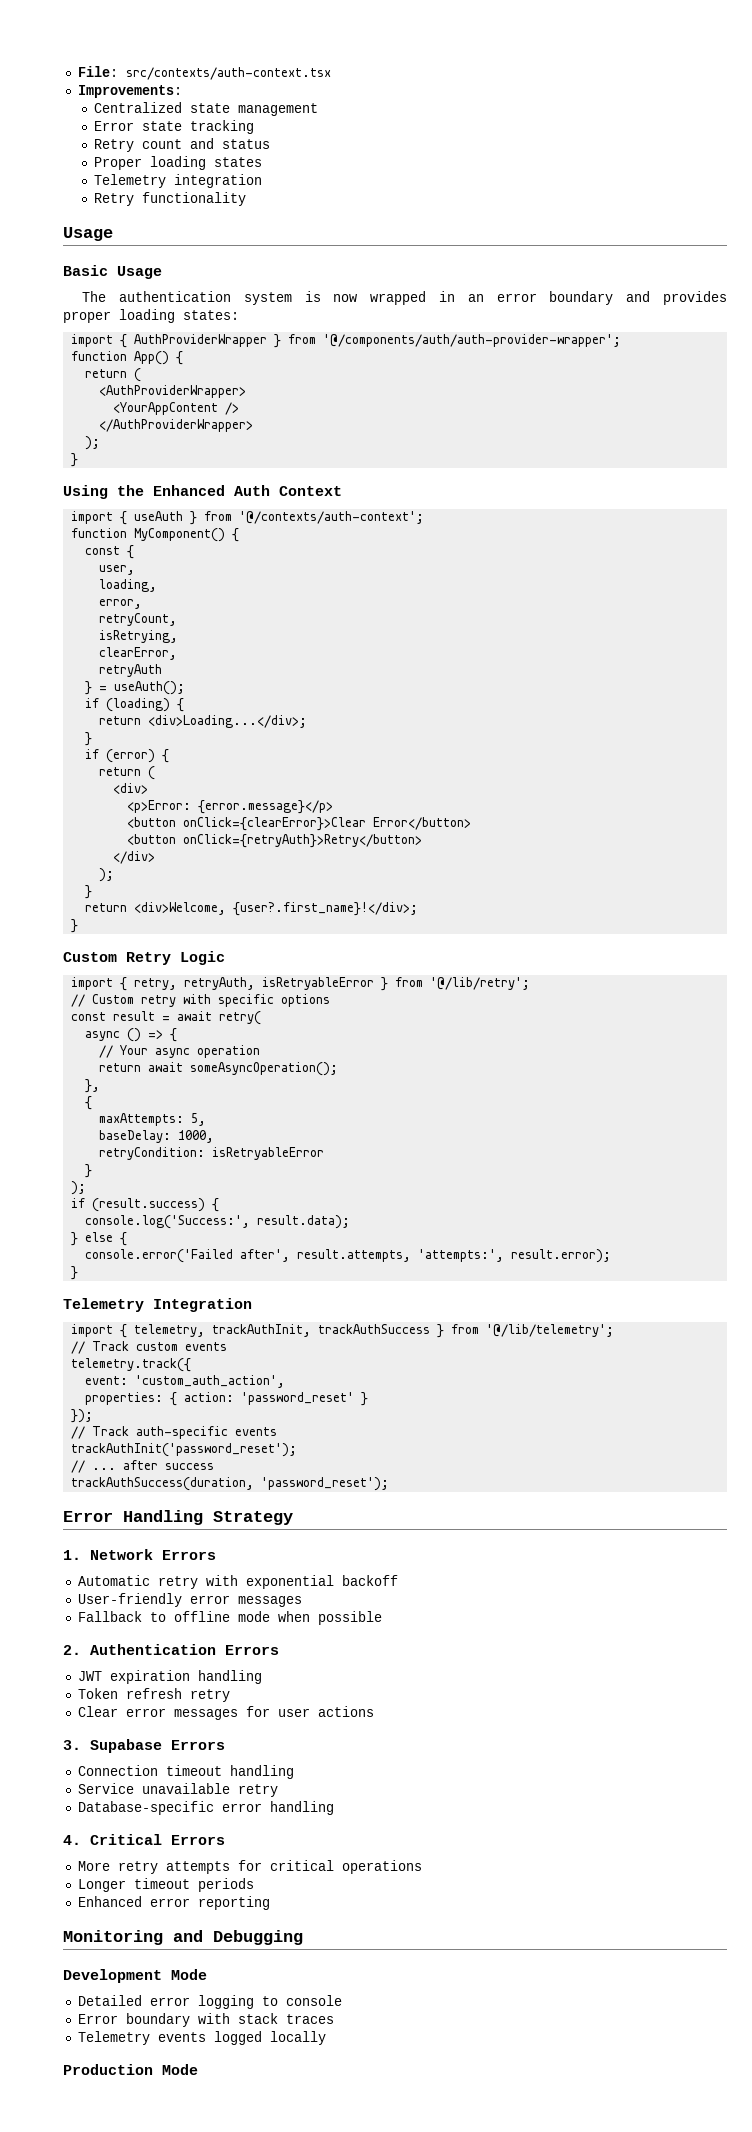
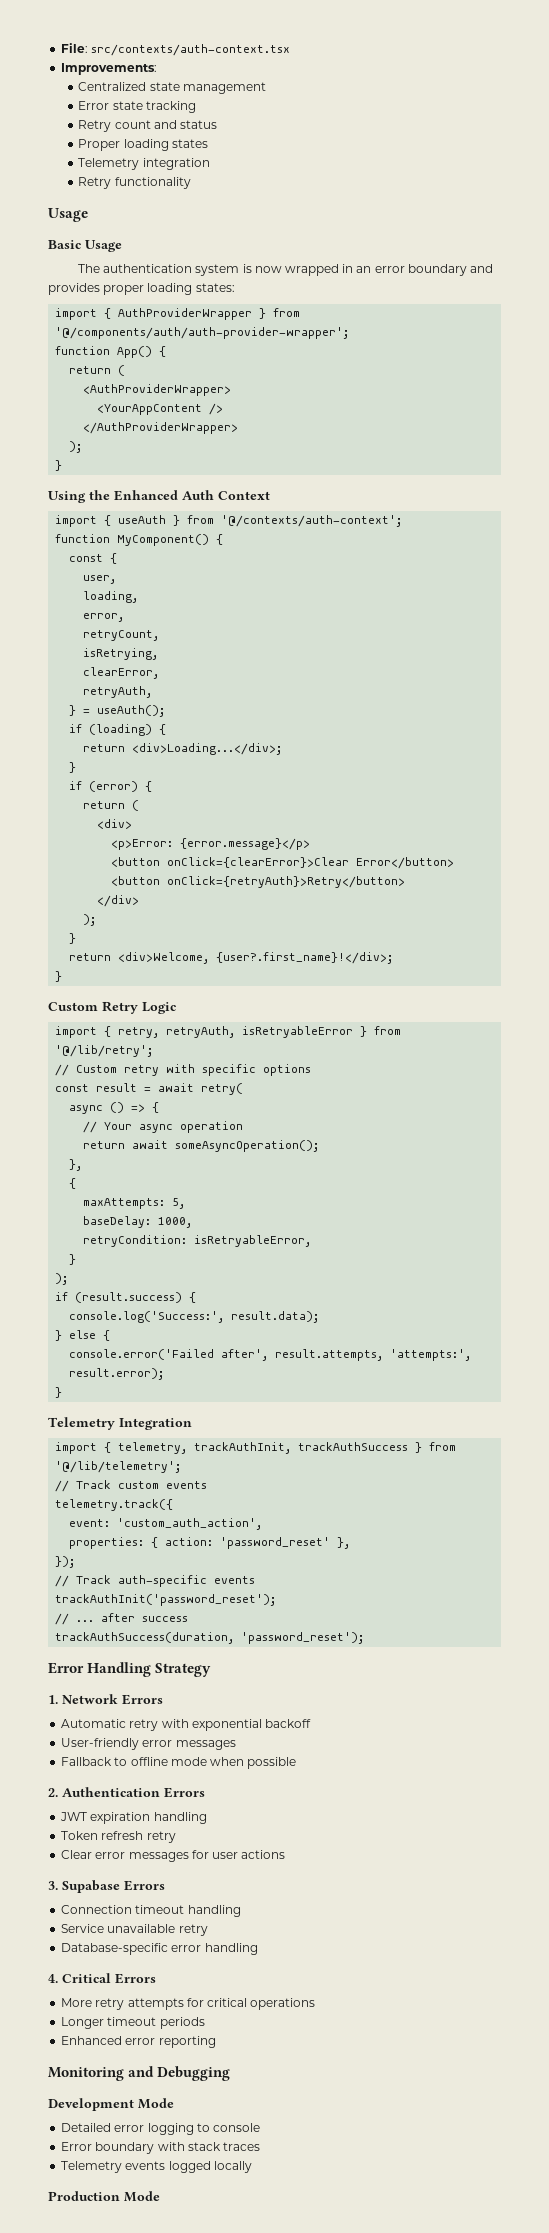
[99,664,163,677] retryAuth -> [83,686,153,698] retryAuth,
[212,1147,325,1160] isRetryableError -> [194,1235,312,1247] isRetryableError,
[361,1392,369,1406] } -> [337,1537,351,1549] },

